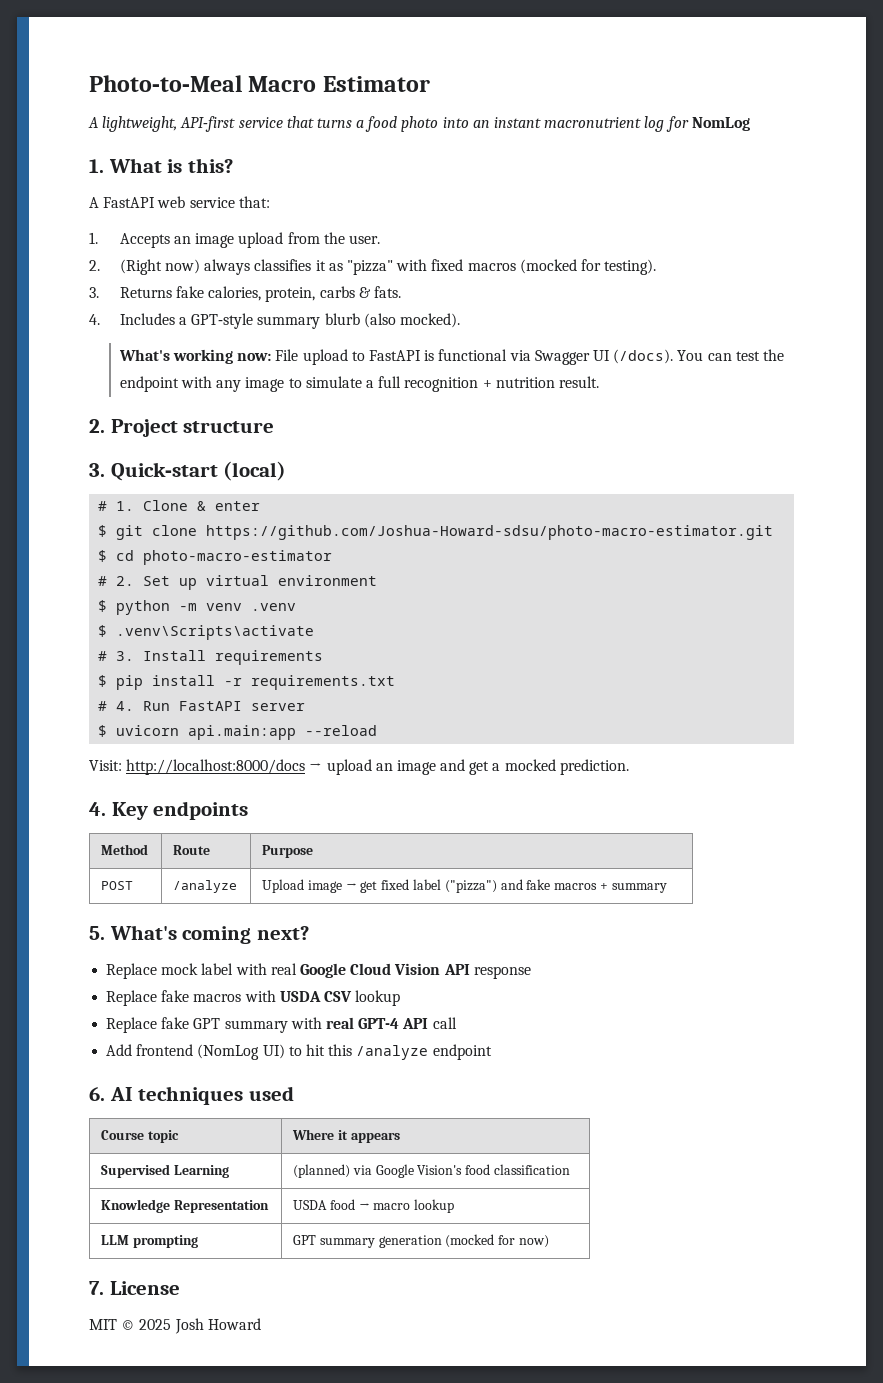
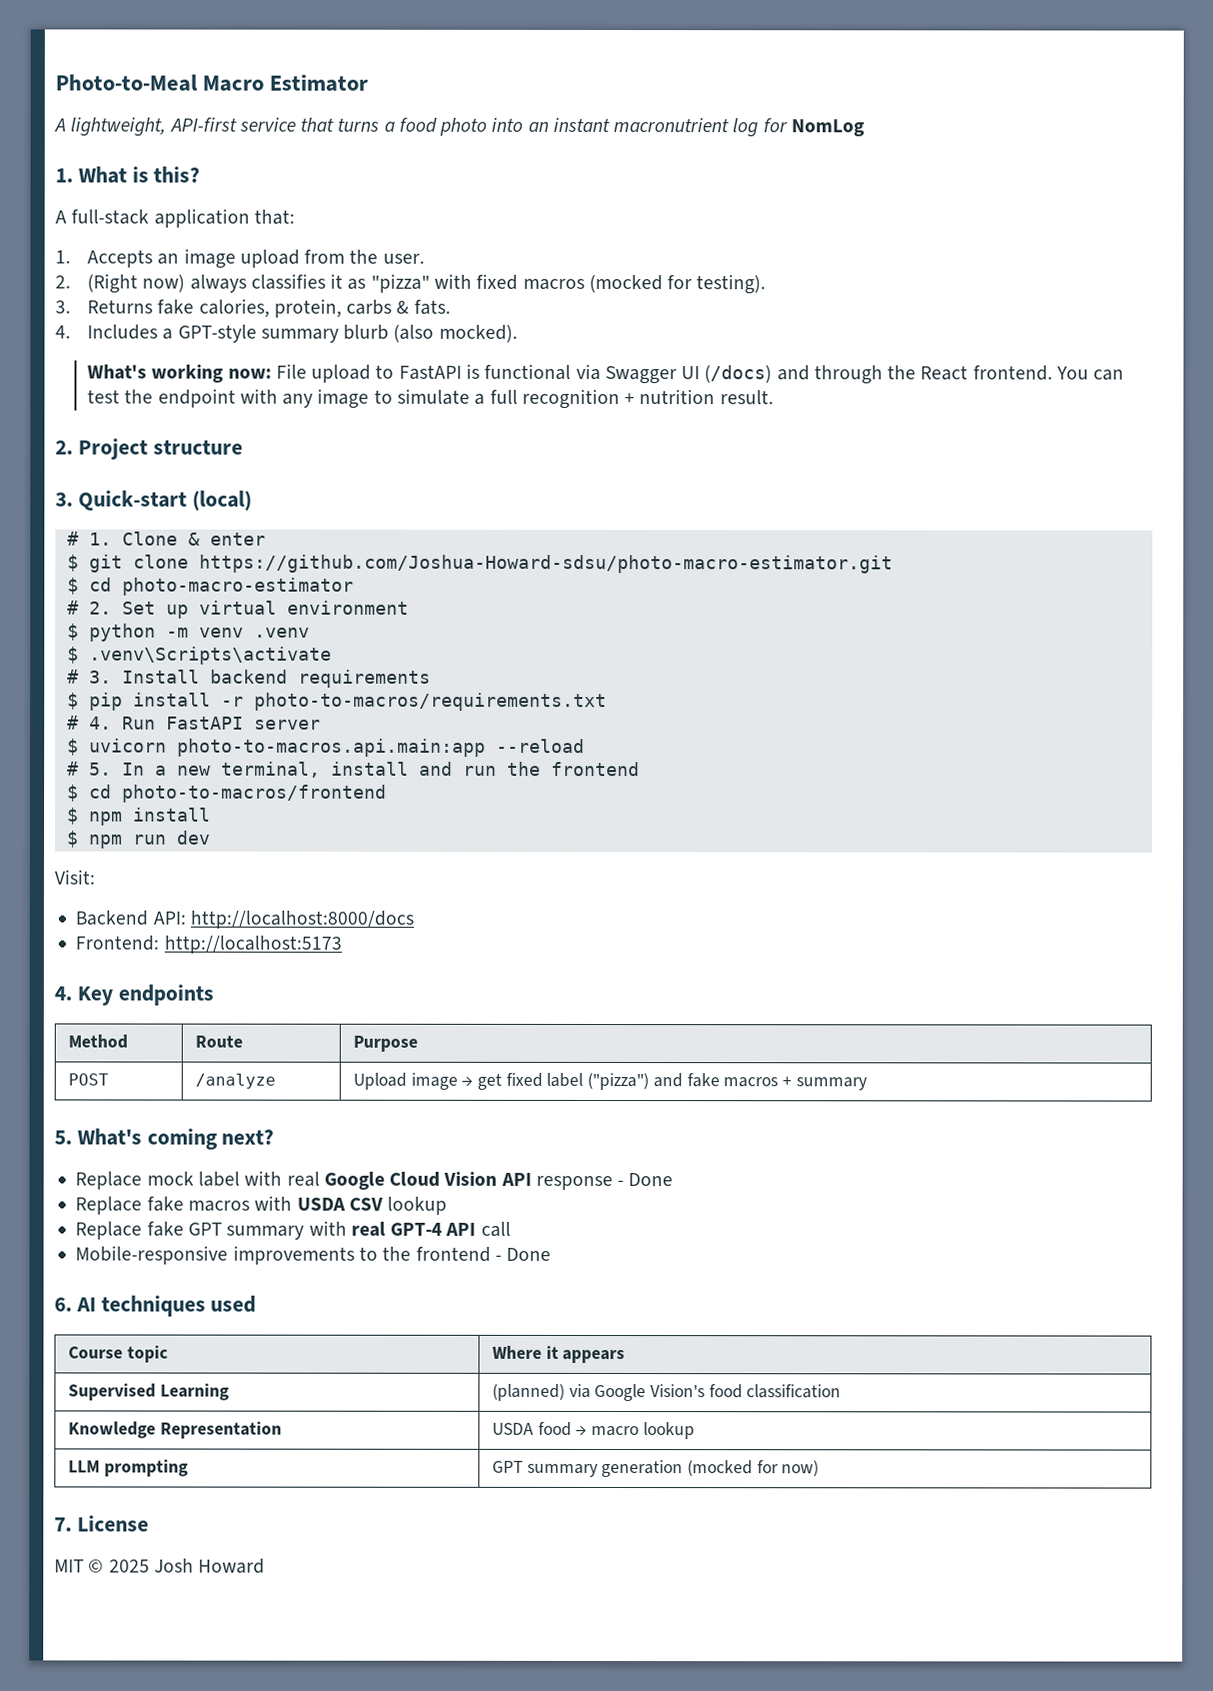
[103,196,235,208] FastAPI web service -> [71,208,250,228] full-stack application
[613,349,674,364] (/docs). -> [704,365,1053,385] (/docs) and through the React frontend.
(207, 655) none -> [209,669,288,684] backend
[251,675,396,690] requirements.txt -> [253,692,607,711] photo-to-macros/requirements.txt
[188,725,297,740] api.main:app -> [176,738,486,757] photo-to-macros.api.main:app
(378, 730) none -> [66,761,640,778] [66,784,387,803] [66,807,211,826] [65,830,211,849] // # 5. In a new terminal, install and run the frontend // $ cd photo-to-macros/frontend // $ npm install // $ npm run dev
(122, 765) none -> [75,910,186,926] // Backend API:
[309,759,629,775] → upload an image and get a mocked prediction. -> [75,935,342,954] // Frontend: http://localhost:5173
(531, 972) none -> [617,1173,674,1187] - Done
[106,1044,492,1060] Add frontend (NomLog UI) to hit this /analyze endpoint -> [75,1245,552,1265] Mobile-responsive improvements to the frontend - Done

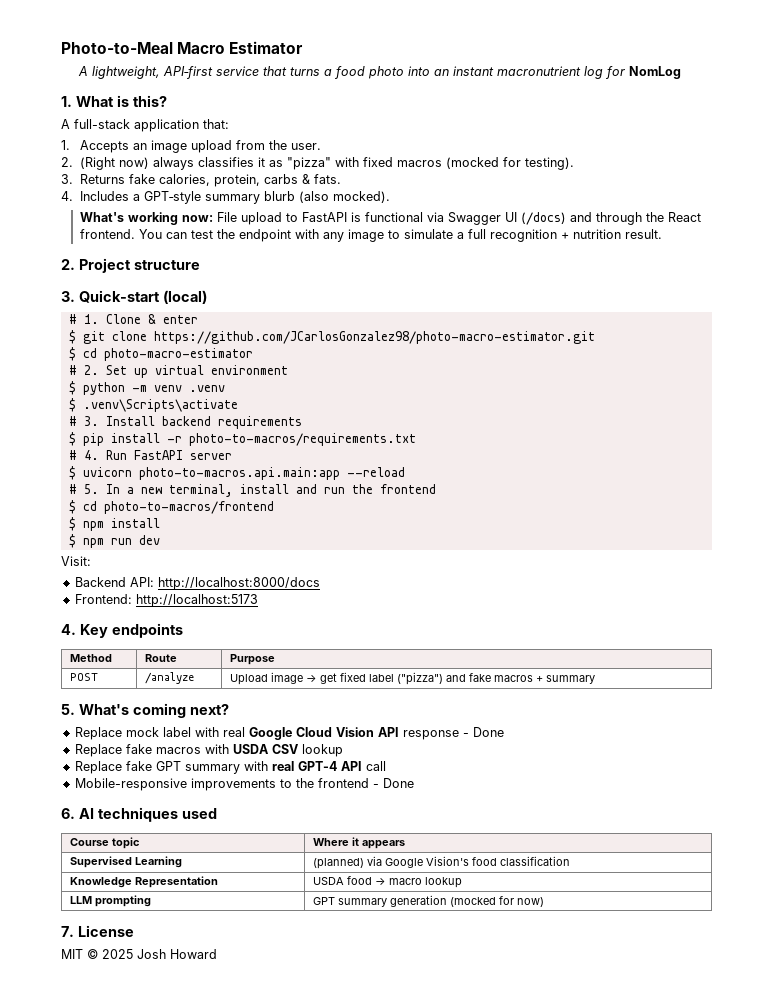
[198,554,893,574] https://github.com/Joshua-Howard-sdsu/photo-macro-estimator.git -> [153,331,595,344] https://github.com/JCarlosGonzalez98/photo-macro-estimator.git

